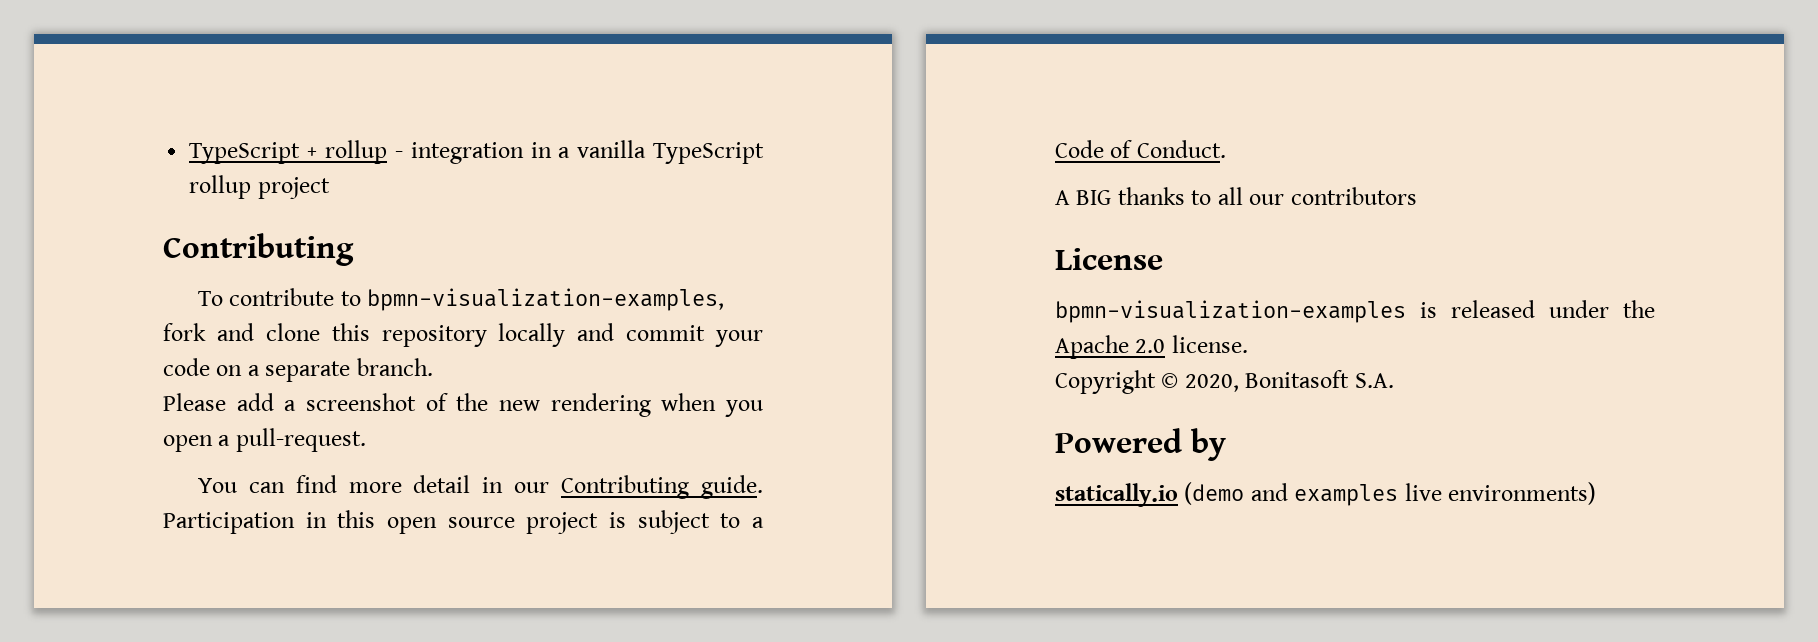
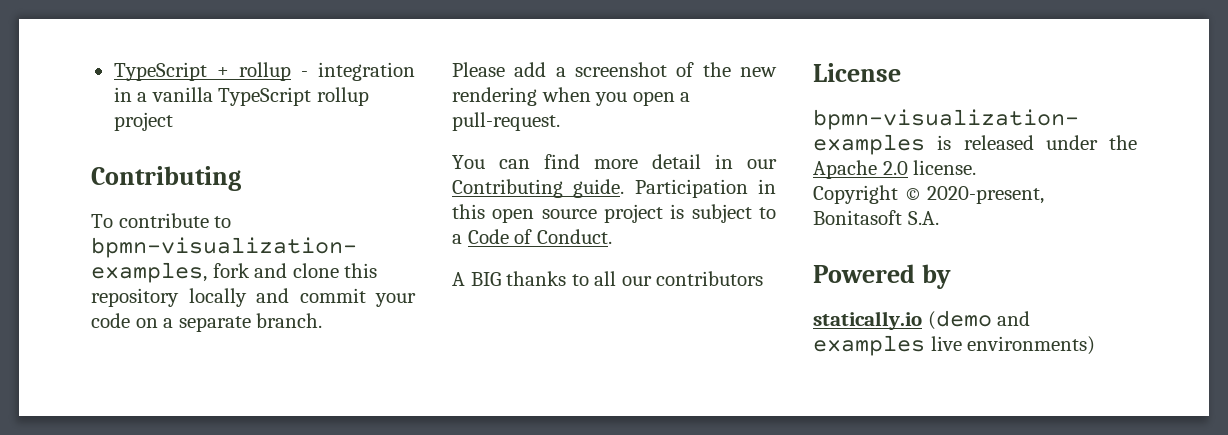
[1184,374,1239,392] 2020, -> [927,186,1045,204] 2020-present,

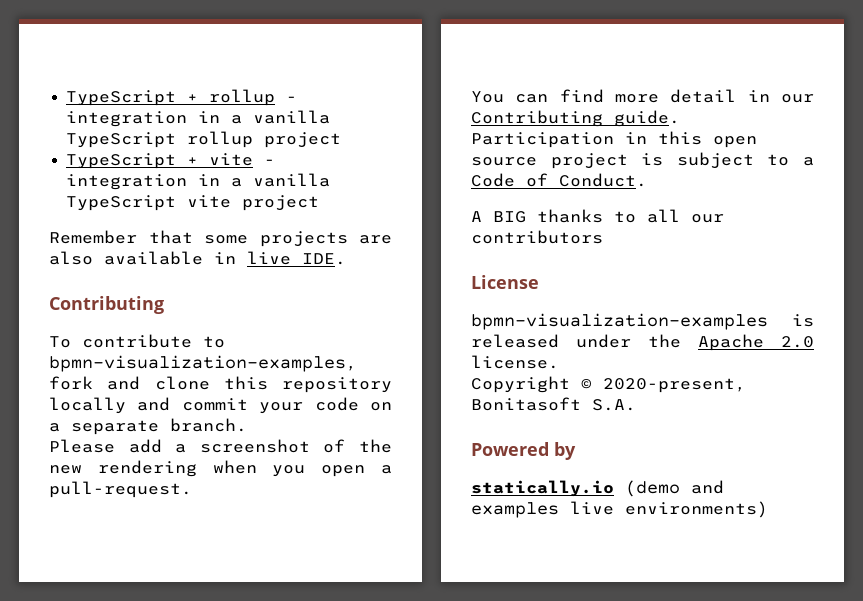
(173, 121) none -> [66,153,276,169] [66,173,331,190] [66,195,320,211] [49,230,392,247] [49,251,346,265] // TypeScript + vite - integration in a vanilla TypeScript vite project // Remember that some projects are also available in live IDE.

